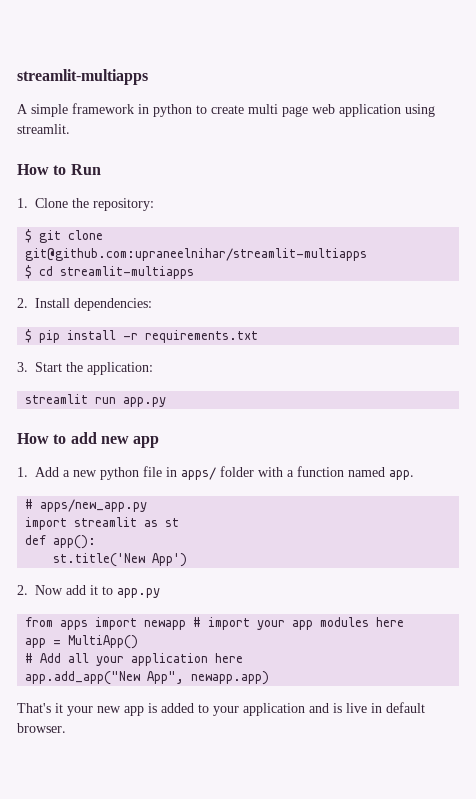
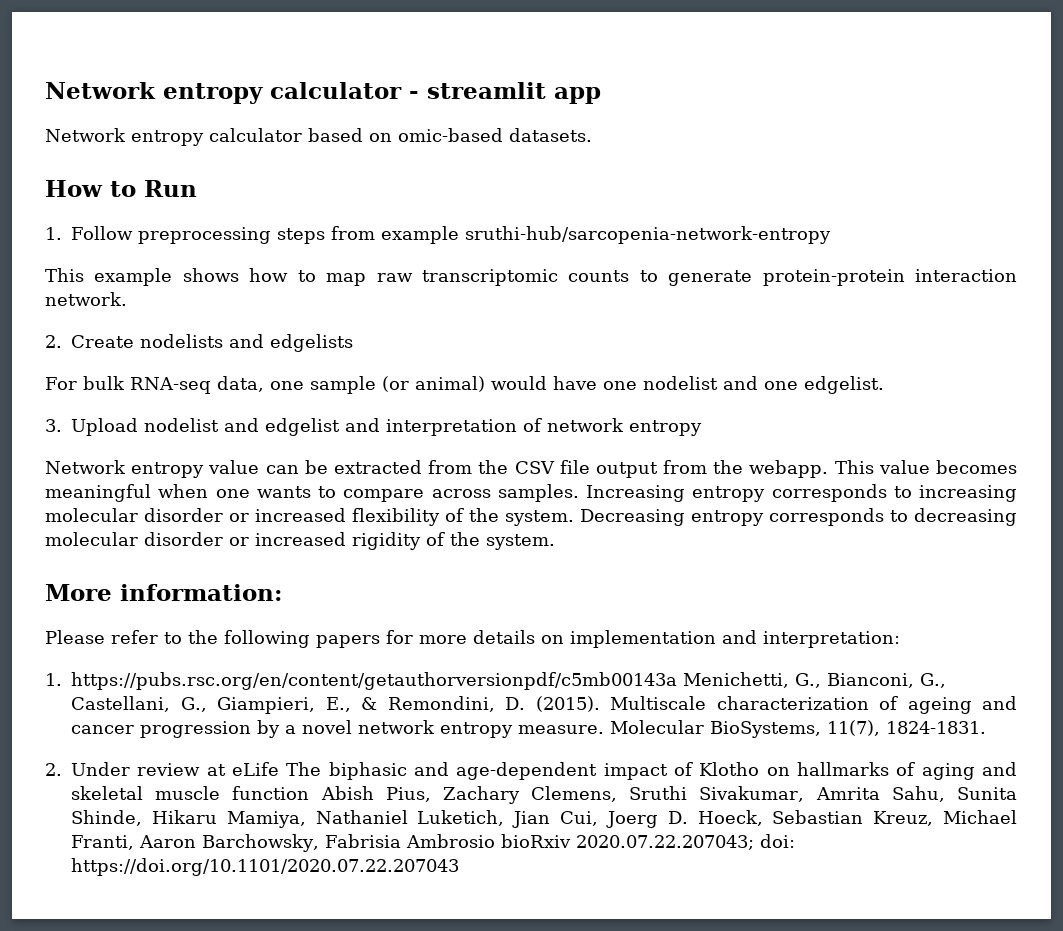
[17,69,148,85] [17,103,435,117] [17,124,70,134] [17,164,101,175] [17,198,154,211] [25,229,104,243] [25,248,368,261] [25,265,195,279] [17,298,152,311] [25,329,259,343] [17,362,153,375] [25,394,167,407] [17,432,160,448] [17,466,414,480] [25,499,148,512] [25,517,180,530] [25,535,97,549] [53,553,188,567] [17,585,160,598] [25,617,405,630] [25,635,139,649] [25,653,244,666] [25,671,270,685] [17,702,425,716] [17,723,66,733] streamlit-multiapps // A simple framework in python to create multi page web application using streamlit. // How to Run // 1. Clone the repository: // $ git clone git@github.com:upraneelnihar/streamlit-multiapps // $ cd streamlit-multiapps // 2. Install dependencies: // $ pip install -r requirements.txt // 3. Start the application: // streamlit run app.py // How to add new app // 1. Add a new python file in apps/ folder with a function named app. // # apps/new_app.py // import streamlit as st // def app(): // st.title('New App') // 2. Now add it to app.py // from apps import newapp # import your app modules here // app = MultiApp() // # Add all your application here // app.add_app("New App", newapp.app) // That's it your new app is added to your application and is live in default browser. -> [45,82,601,104] [45,128,592,146] [45,180,197,197] [45,226,831,244] [45,268,1017,286] [45,292,127,306] [45,334,353,352] [45,376,884,394] [45,418,702,436] [45,460,1017,478] [45,484,1017,502] [45,508,1017,526] [45,532,555,550] [45,584,282,601] [45,630,900,648] [45,672,946,690] [71,696,1017,714] [71,720,986,738] [45,762,1018,780] [71,786,1017,804] [71,810,1018,828] [71,834,795,852] [71,858,459,876] Network entropy calculator - streamlit app // Network entropy calculator based on omic-based datasets. // How to Run // 1. Follow preprocessing steps from example sruthi-hub/sarcopenia-network-entropy // This example shows how to map raw transcriptomic counts to generate protein-protein interaction network. // 2. Create nodelists and edgelists // For bulk RNA-seq data, one sample (or animal) would have one nodelist and one edgelist. // 3. Upload nodelist and edgelist and interpretation of network entropy // Network entropy value can be extracted from the CSV file output from the webapp. This value becomes meaningful when one wants to compare across samples. Increasing entropy corresponds to increasing molecular disorder or increased flexibility of the system. Decreasing entropy corresponds to decreasing molecular disorder or increased rigidity of the system. // More information: // Please refer to the following papers for more details on implementation and interpretation: // 1. https://pubs.rsc.org/en/content/getauthorversionpdf/c5mb00143a Menichetti, G., Bianconi, G., Castellani, G., Giampieri, E., & Remondini, D. (2015). Multiscale characterization of ageing and cancer progression by a novel network entropy measure. Molecular BioSystems, 11(7), 1824-1831. // 2. Under review at eLife The biphasic and age-dependent impact of Klotho on hallmarks of aging and skeletal muscle function Abish Pius, Zachary Clemens, Sruthi Sivakumar, Amrita Sahu, Sunita Shinde, Hikaru Mamiya, Nathaniel Luketich, Jian Cui, Joerg D. Hoeck, Sebastian Kreuz, Michael Franti, Aaron Barchowsky, Fabrisia Ambrosio bioRxiv 2020.07.22.207043; doi: https://doi.org/10.1101/2020.07.22.207043

